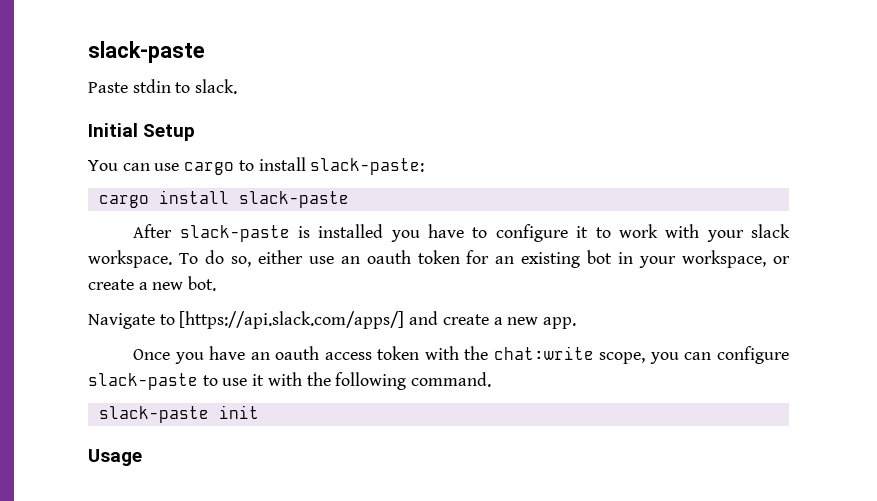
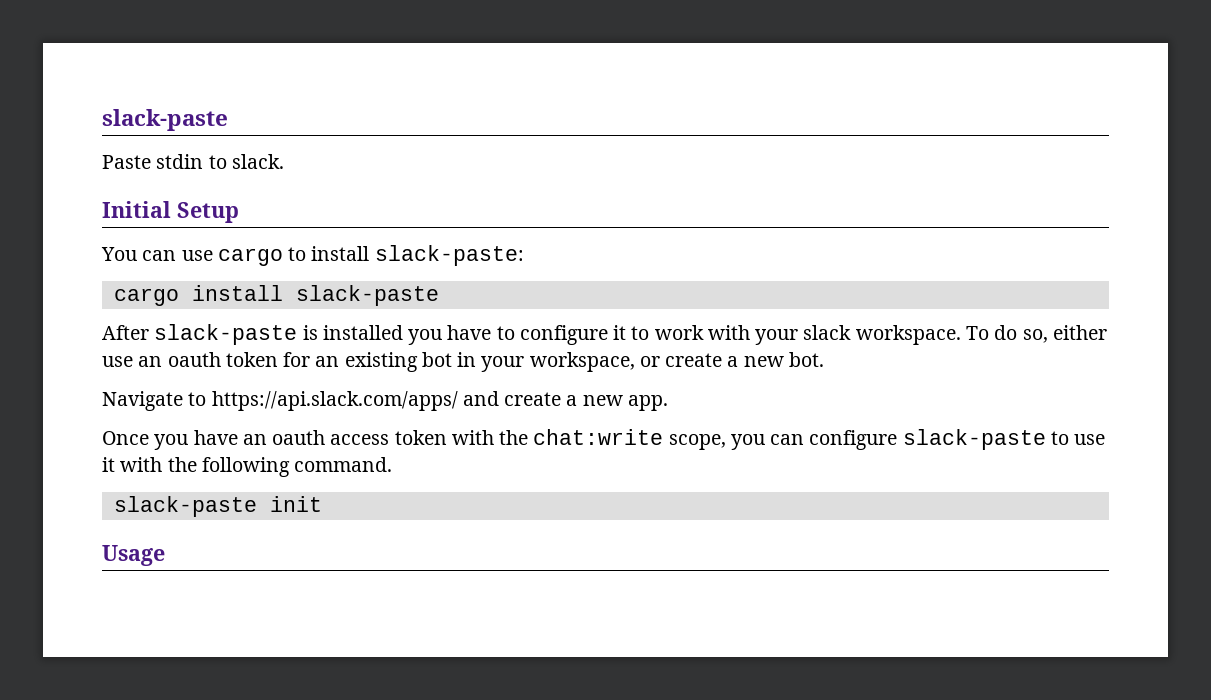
[179,311,405,329] [https://api.slack.com/apps/] -> [211,391,458,411] https://api.slack.com/apps/

